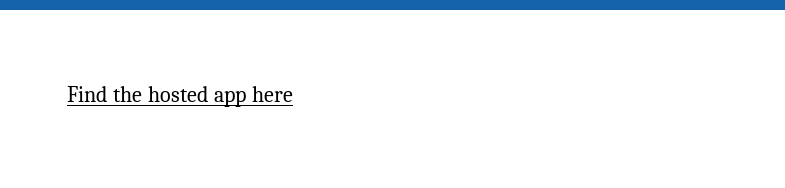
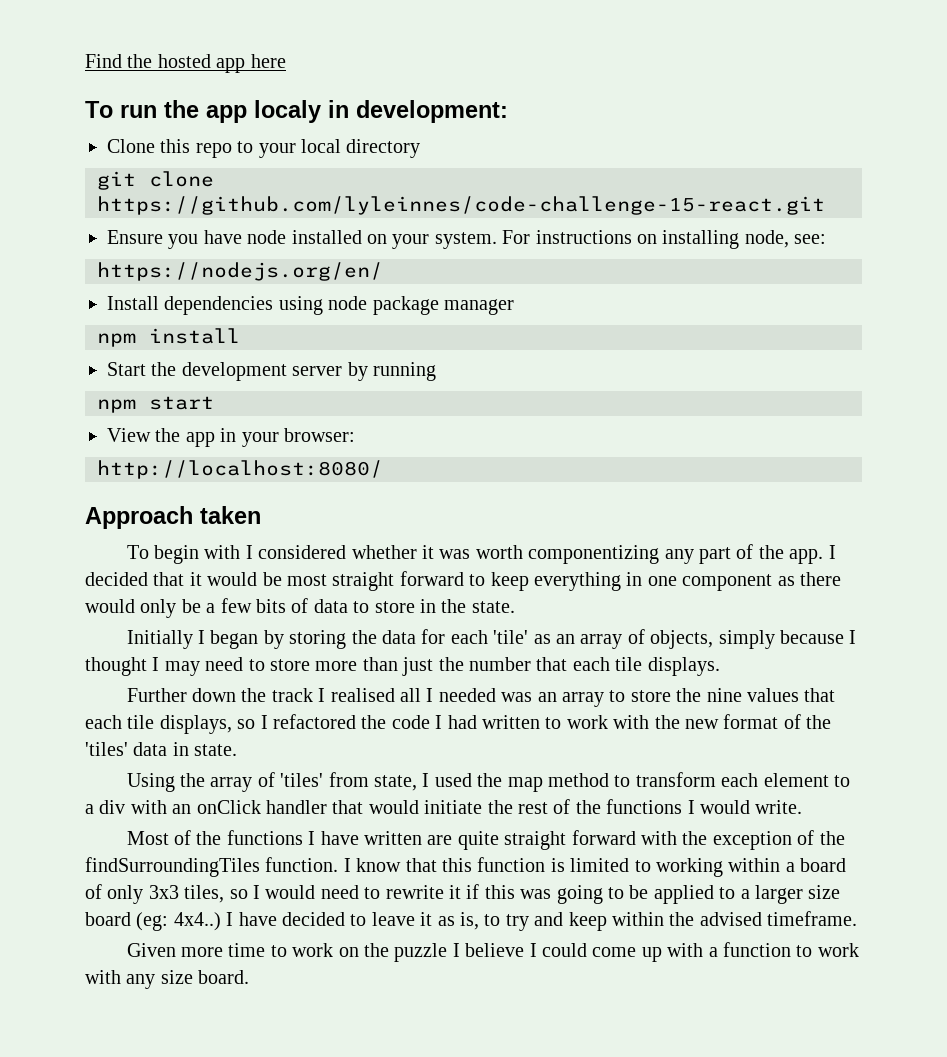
(293, 94) none -> [85,100,508,123] [107,139,421,158] [97,171,214,190] [97,196,825,215] [107,230,827,249] [97,262,383,281] [107,296,514,315] [97,328,240,347] [107,362,436,381] [97,396,214,413] [107,428,355,447] [97,460,383,479] [85,506,261,529] [126,544,836,564] [85,571,841,591] [85,598,515,618] [126,629,857,649] [85,657,720,676] [126,688,836,707] [85,714,832,734] [85,742,238,756] [126,772,851,792] [85,799,803,814] [126,830,845,850] [85,857,847,877] [85,884,841,904] [85,911,858,931] [126,942,859,962] [85,970,250,989] // To run the app localy in development: // Clone this repo to your local directory // git clone https://github.com/lyleinnes/code-challenge-15-react.git // Ensure you have node installed on your system. For instructions on installing node, see: // https://nodejs.org/en/ // Install dependencies using node package manager // npm install // Start the development server by running // npm start // View the app in your browser: // http://localhost:8080/ // Approach taken // To begin with I considered whether it was worth componentizing any part of the app. I decided that it would be most straight forward to keep everything in one component as there would only be a few bits of data to store in the state. // Initially I began by storing the data for each 'tile' as an array of objects, simply because I thought I may need to store more than just the number that each tile displays. // Further down the track I realised all I needed was an array to store the nine values that each tile displays, so I refactored the code I had written to work with the new format of the 'tiles' data in state. // Using the array of 'tiles' from state, I used the map method to transform each element to a div with an onClick handler that would initiate the rest of the functions I would write. // Most of the functions I have written are quite straight forward with the exception of the findSurroundingTiles function. I know that this function is limited to working within a board of only 3x3 tiles, so I would need to rewrite it if this was going to be applied to a larger size board (eg: 4x4..) I have decided to leave it as is, to try and keep within the advised timeframe. // Given more time to work on the puzzle I believe I could come up with a function to work with any size board.

